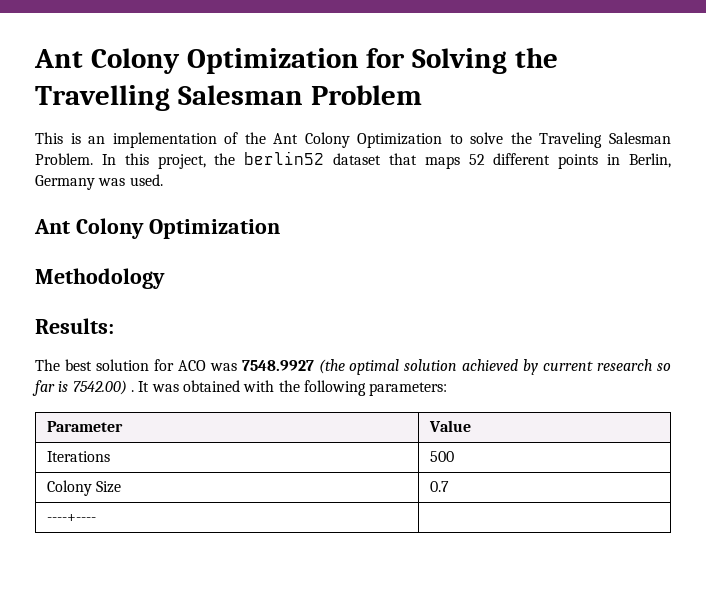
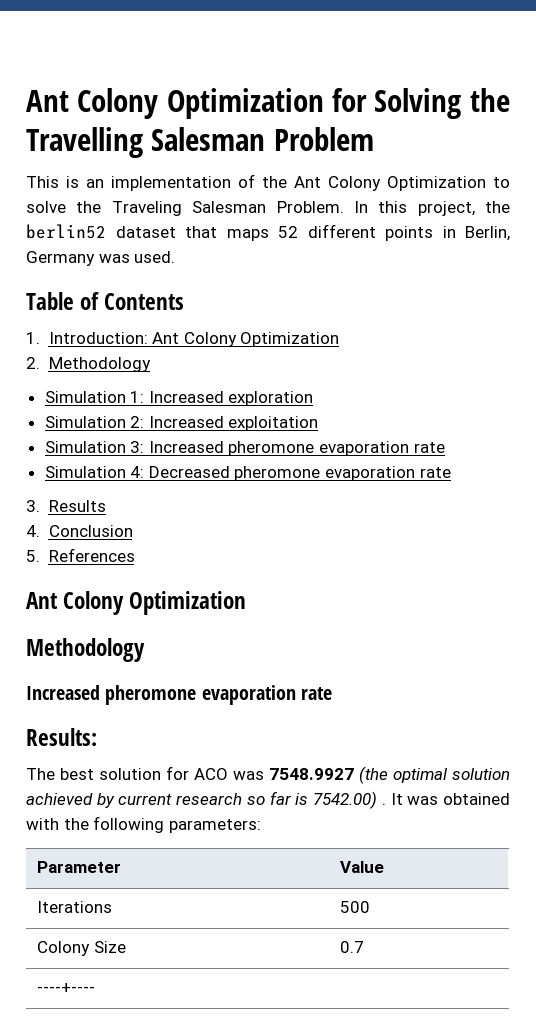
(163, 180) none -> [26,292,185,310] [26,332,340,347] [26,357,151,372] [44,391,314,406] [44,416,319,431] [44,441,445,456] [44,466,451,481] [26,500,106,512] [26,525,133,537] [26,548,135,562] // Table of Contents // 1. Introduction: Ant Colony Optimization // 2. Methodology // Simulation 1: Increased exploration // Simulation 2: Increased exploitation // Simulation 3: Increased pheromone evaporation rate // Simulation 4: Decreased pheromone evaporation rate // 3. Results // 4. Conclusion // 5. References
(165, 278) none -> [26,685,332,705] // Increased pheromone evaporation rate

